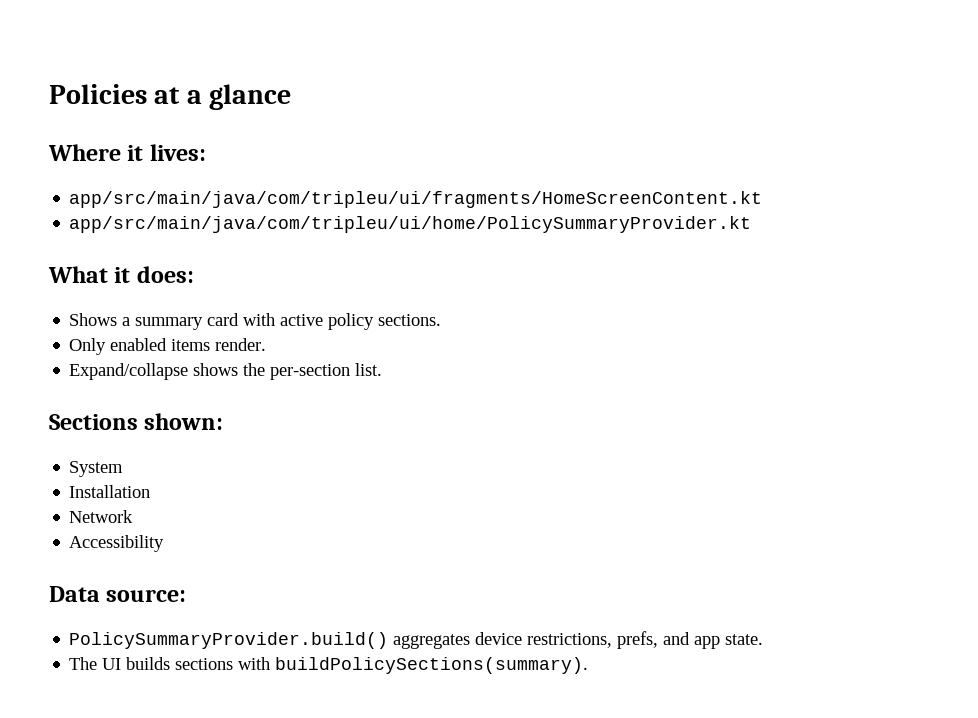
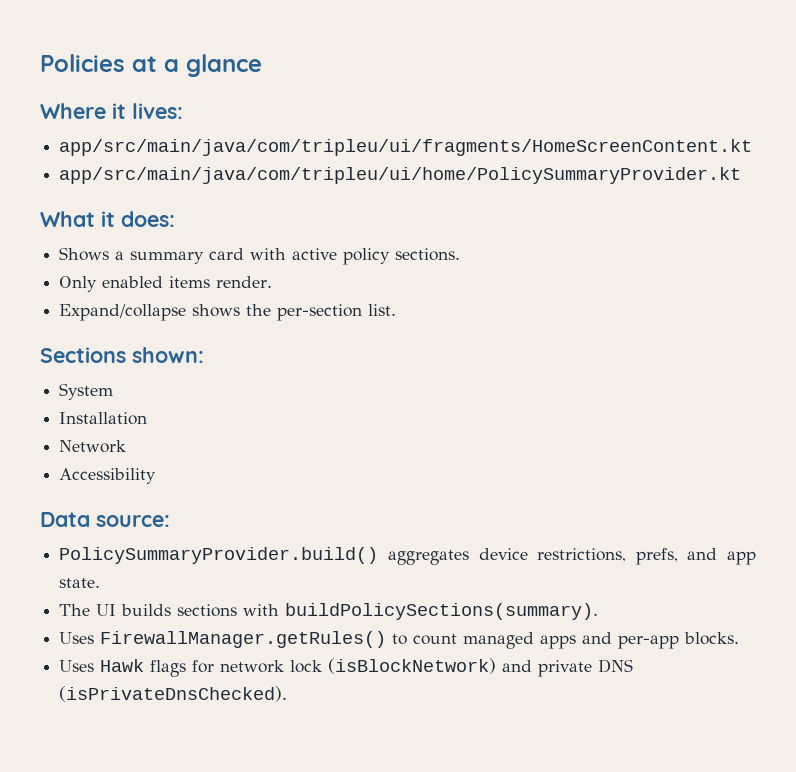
(589, 665) none -> [59,631,740,649] [59,658,634,677] [59,686,288,702] // Uses FirewallManager.getRules() to count managed apps and per-app blocks. // Uses Hawk flags for network lock (isBlockNetwork) and private DNS (isPrivateDnsChecked).

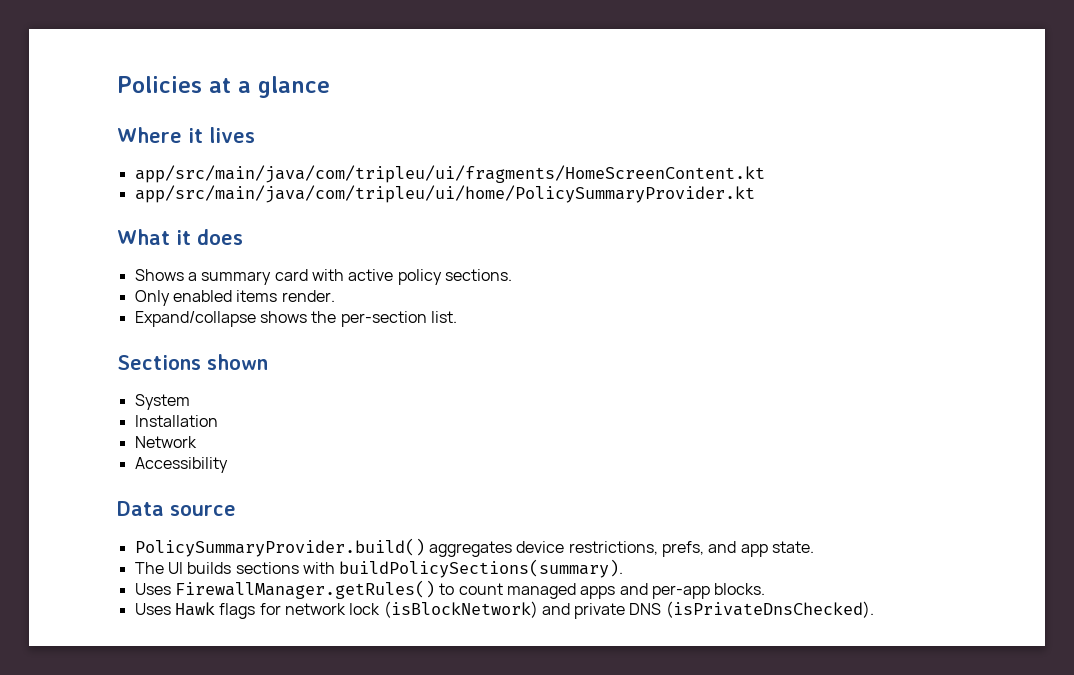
[132,103,183,119] lives: -> [209,127,255,143] lives
[121,211,175,227] does: -> [197,229,243,245] does
[132,347,204,363] shown: -> [207,354,268,370] shown
[96,515,170,527] source: -> [170,505,236,516] source

